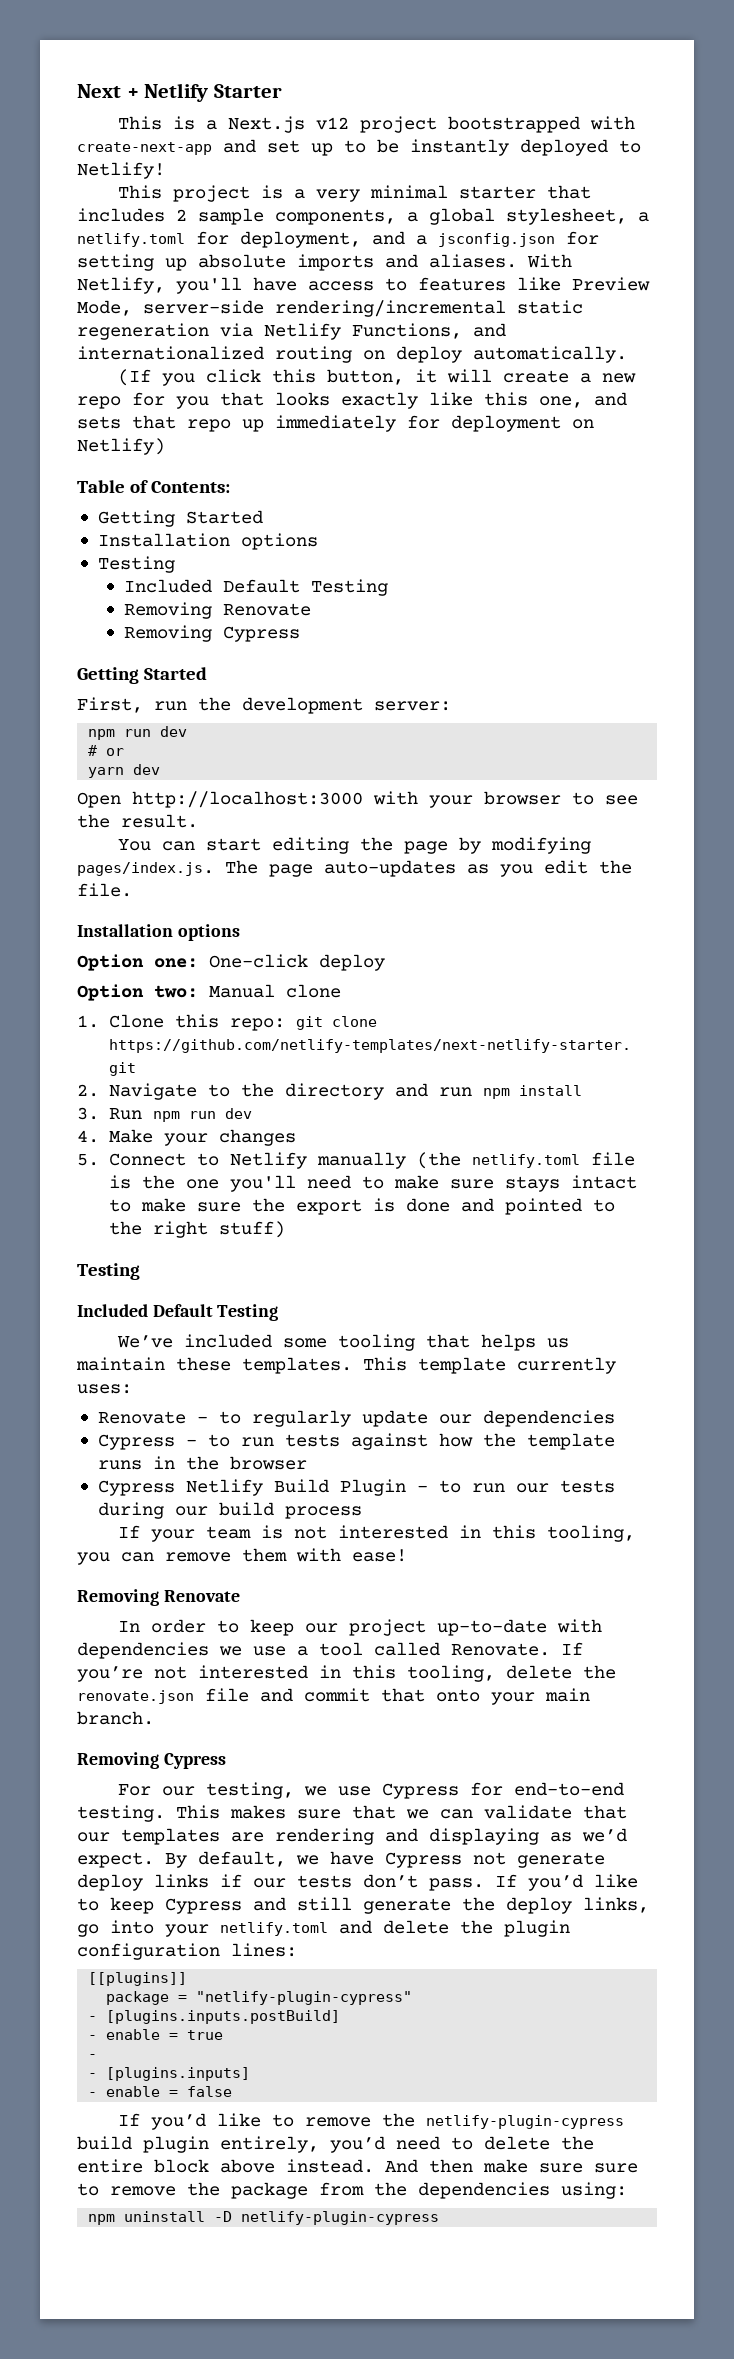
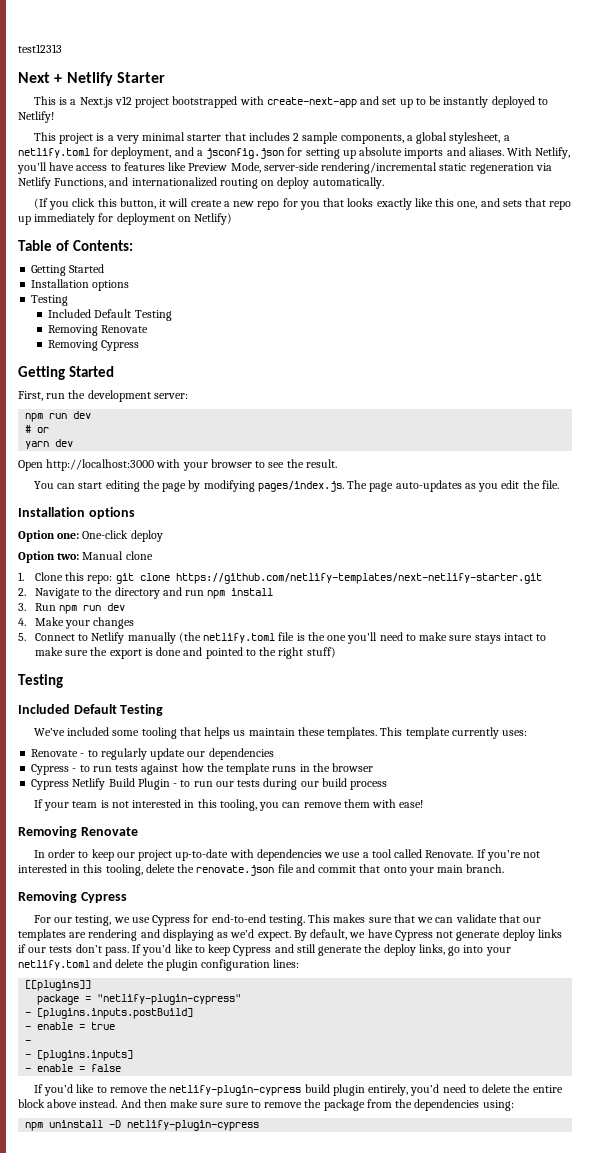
(77, 91) none -> [18,44,62,53] test12313 //

